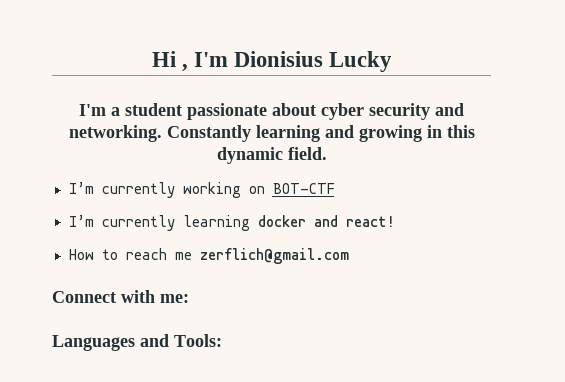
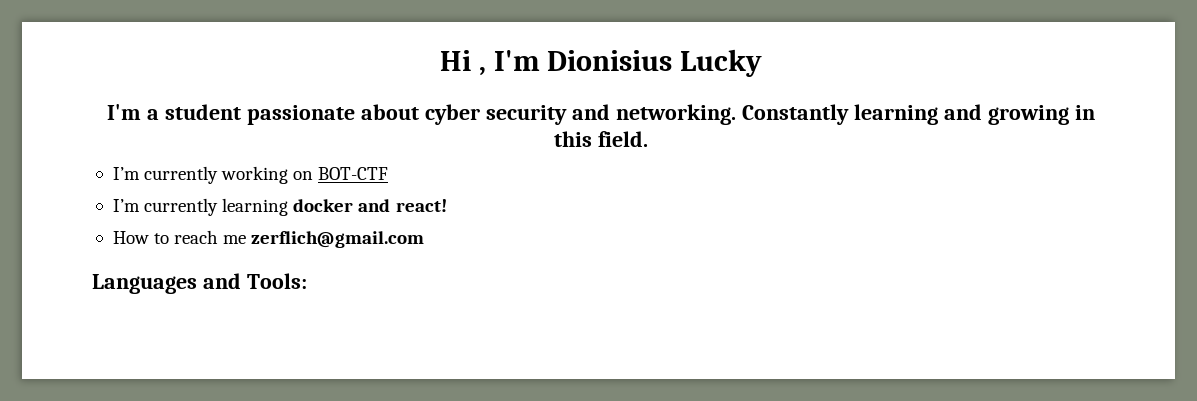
[216,147,283,164] dynamic -> (593, 139) none
[52,290,189,303] // Connect with me: -> (425, 239) none

